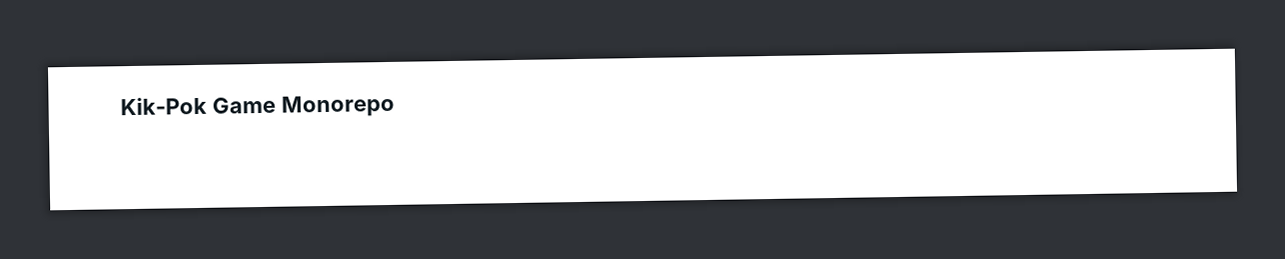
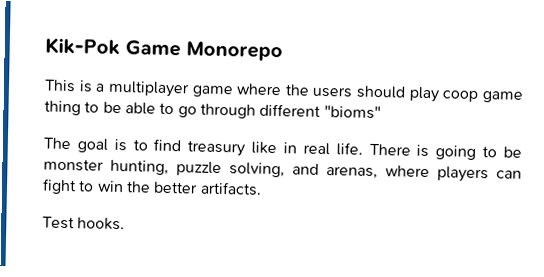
(395, 106) none -> [44,79,523,103] [44,100,381,120] [43,137,522,160] [43,158,522,183] [42,178,262,196] [42,216,126,231] // This is a multiplayer game where the users should play coop game thing to be able to go through different "bioms" // The goal is to find treasury like in real life. There is going to be monster hunting, puzzle solving, and arenas, where players can fight to win the better artifacts. // Test hooks.

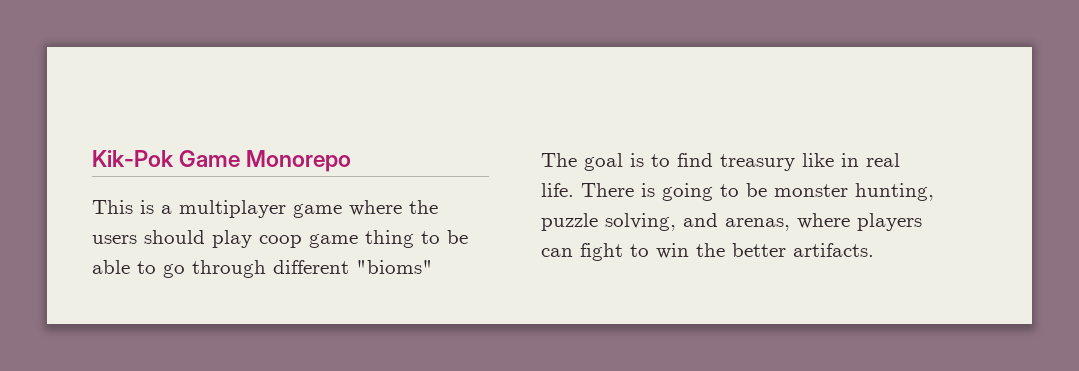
[42,216,126,231] // Test hooks. -> (874, 250) none

